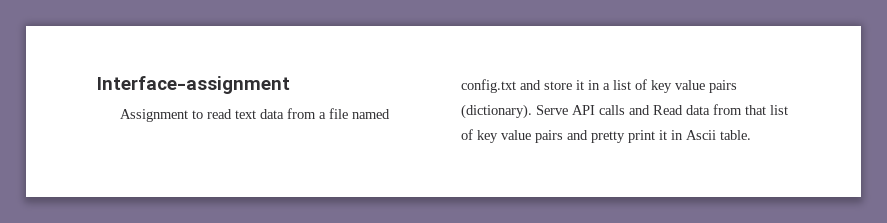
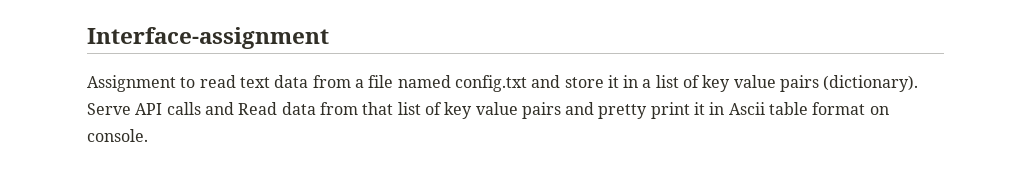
[720,130,751,140] table. -> [769,102,889,115] [87,129,148,142] table format on console.

